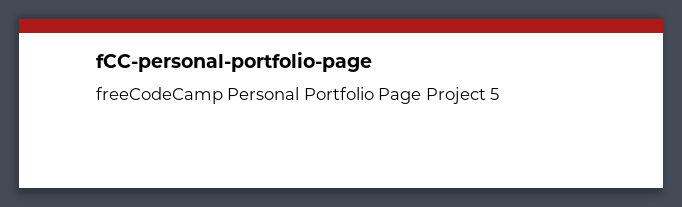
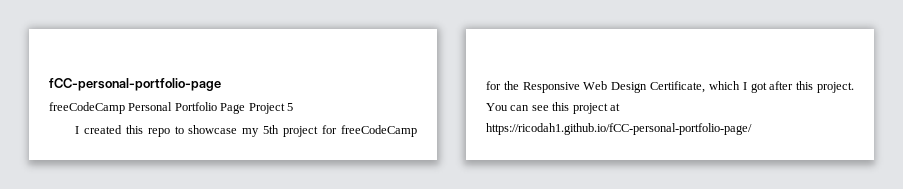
(500, 94) none -> [74,125,417,137] [486,81,854,93] [486,102,620,114] [486,123,752,135] // I created this repo to showcase my 5th project for freeCodeCamp for the Responsive Web Design Certificate, which I got after this project. You can see this project at https://ricodah1.github.io/fCC-personal-portfolio-page/

